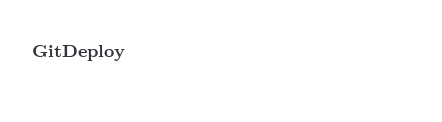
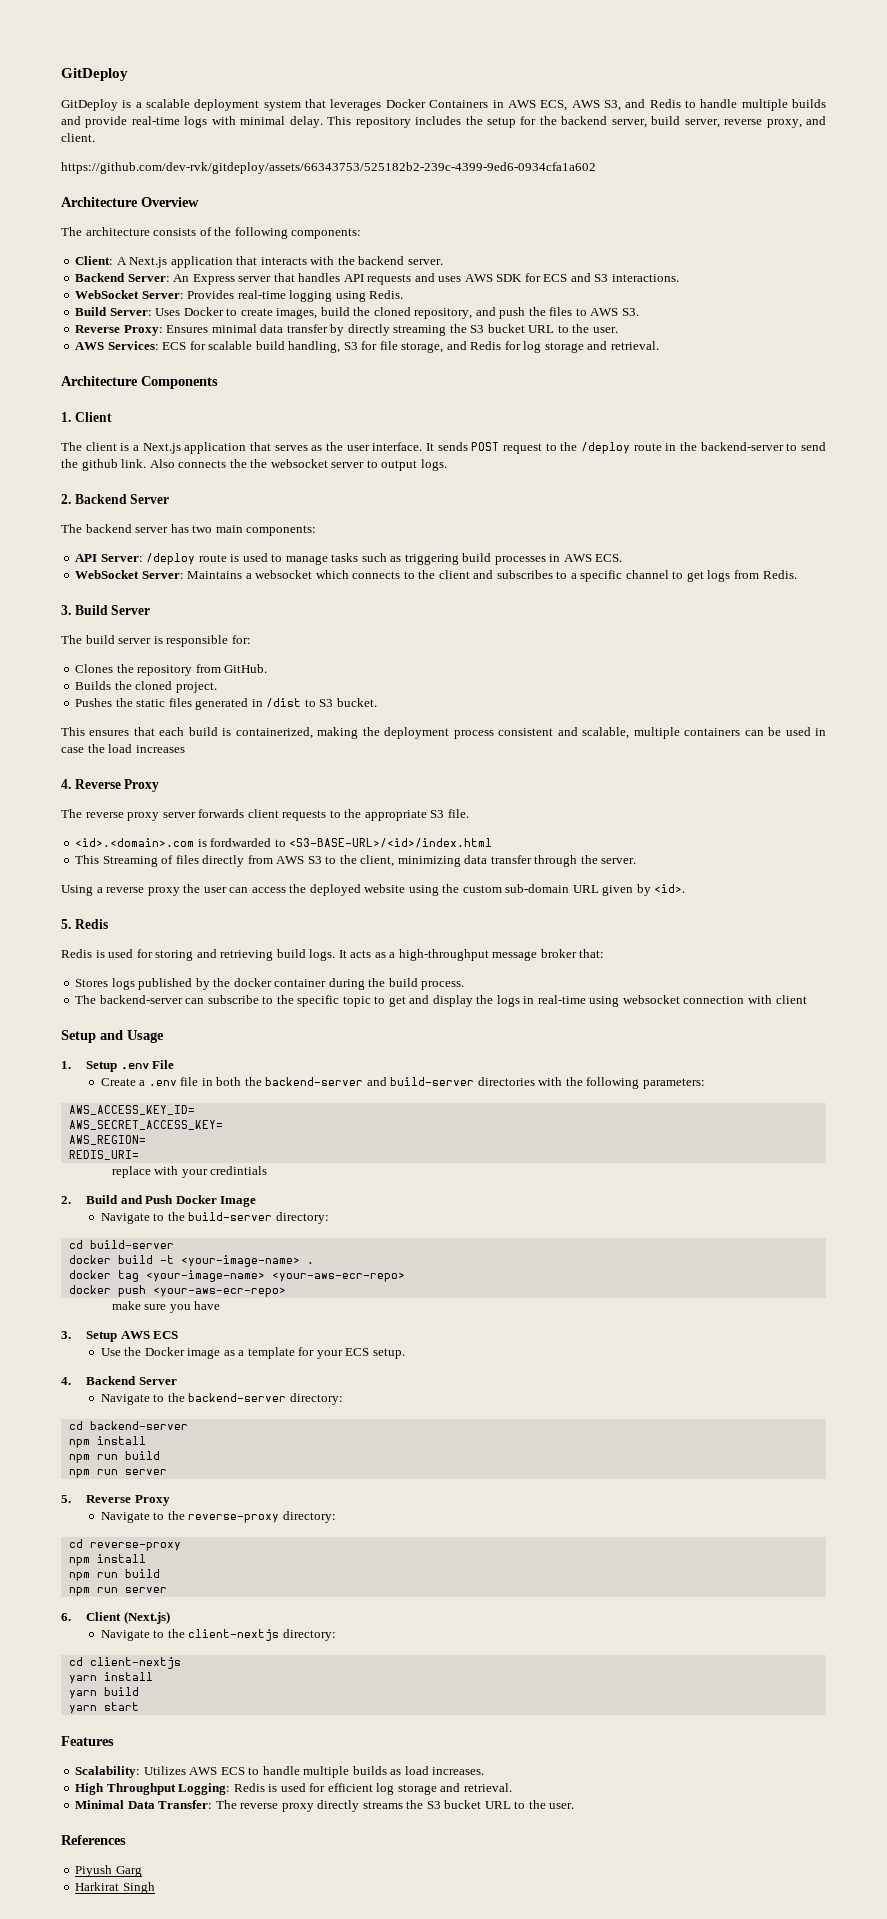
[32,45,125,61] GitDeploy -> [61,68,128,81] [61,99,827,111] [61,116,827,128] [61,133,95,142] [61,162,596,174] [61,197,199,207] [61,227,362,239] [75,256,443,268] [75,273,679,285] [75,290,404,302] [75,307,639,319] [75,324,618,336] [75,341,659,353] [61,376,218,389] [61,412,112,422] [61,442,826,454] [61,459,447,471] [61,494,170,504] [61,524,317,536] [75,553,623,565] [75,570,797,582] [61,605,151,615] [61,635,251,647] [75,664,268,676] [75,681,217,693] [75,698,377,710] [61,727,827,739] [61,744,185,753] [61,779,160,792] [61,809,469,821] [75,838,493,848] [75,855,637,867] [61,884,686,896] [61,919,108,929] [61,949,605,961] [75,978,465,990] [75,995,807,1007] [61,1030,164,1043] [61,1060,175,1072] [100,1077,705,1089] [68,1105,195,1115] [68,1120,223,1130] [68,1135,146,1145] [68,1150,139,1160] [111,1166,268,1178] [61,1195,257,1207] [100,1212,329,1224] [68,1240,174,1249] [68,1255,314,1267] [68,1270,405,1282] [68,1285,286,1297] [111,1301,221,1313] [61,1331,179,1342] [100,1347,405,1359] [61,1376,177,1385] [100,1393,343,1405] [68,1421,188,1430] [68,1436,146,1448] [68,1451,160,1463] [68,1469,167,1478] [61,1495,170,1506] [100,1511,336,1523] [68,1539,181,1551] [68,1554,146,1566] [68,1569,160,1581] [68,1587,167,1596] [61,1611,170,1624] [100,1629,336,1641] [68,1657,181,1669] [68,1672,153,1684] [68,1687,139,1699] [68,1702,139,1714] [61,1736,114,1746] [75,1766,485,1778] [75,1783,512,1795] [75,1800,575,1812] [61,1835,126,1845] [75,1865,142,1877] [75,1882,155,1894] GitDeploy // GitDeploy is a scalable deployment system that leverages Docker Containers in AWS ECS, AWS S3, and Redis to handle multiple builds and provide real-time logs with minimal delay. This repository includes the setup for the backend server, build server, reverse proxy, and client. // https://github.com/dev-rvk/gitdeploy/assets/66343753/525182b2-239c-4399-9ed6-0934cfa1a602 // Architecture Overview // The architecture consists of the following components: // Client: A Next.js application that interacts with the backend server. // Backend Server: An Express server that handles API requests and uses AWS SDK for ECS and S3 interactions. // WebSocket Server: Provides real-time logging using Redis. // Build Server: Uses Docker to create images, build the cloned repository, and push the files to AWS S3. // Reverse Proxy: Ensures minimal data transfer by directly streaming the S3 bucket URL to the user. // AWS Services: ECS for scalable build handling, S3 for file storage, and Redis for log storage and retrieval. // Architecture Components // 1. Client // The client is a Next.js application that serves as the user interface. It sends POST request to the /deploy route in the backend-server to send the github link. Also connects the the websocket server to output logs. // 2. Backend Server // The backend server has two main components: // API Server: /deploy route is used to manage tasks such as triggering build processes in AWS ECS. // WebSocket Server: Maintains a websocket which connects to the client and subscribes to a specific channel to get logs from Redis. // 3. Build Server // The build server is responsible for: // Clones the repository from GitHub. // Builds the cloned project. // Pushes the static files generated in /dist to S3 bucket. // This ensures that each build is containerized, making the deployment process consistent and scalable, multiple containers can be used in case the load increases // 4. Reverse Proxy // The reverse proxy server forwards client requests to the appropriate S3 file. // <id>.<domain>.com is fordwarded to <S3-BASE-URL>/<id>/index.html // This Streaming of files directly from AWS S3 to the client, minimizing data transfer through the server. // Using a reverse proxy the user can access the deployed website using the custom sub-domain URL given by <id>. // 5. Redis // Redis is used for storing and retrieving build logs. It acts as a high-throughput message broker that: // Stores logs published by the docker container during the build process. // The backend-server can subscribe to the specific topic to get and display the logs in real-time using websocket connection with client // Setup and Usage // 1. Setup .env File // Create a .env file in both the backend-server and build-server directories with the following parameters: // AWS_ACCESS_KEY_ID= // AWS_SECRET_ACCESS_KEY= // AWS_REGION= // REDIS_URI= // replace with your credintials // 2. Build and Push Docker Image // Navigate to the build-server directory: // cd build-server // docker build -t <your-image-name> . // docker tag <your-image-name> <your-aws-ecr-repo> // docker push <your-aws-ecr-repo> // make sure you have // 3. Setup AWS ECS // Use the Docker image as a template for your ECS setup. // 4. Backend Server // Navigate to the backend-server directory: // cd backend-server // npm install // npm run build // npm run server // 5. Reverse Proxy // Navigate to the reverse-proxy directory: // cd reverse-proxy // npm install // npm run build // npm run server // 6. Client (Next.js) // Navigate to the client-nextjs directory: // cd client-nextjs // yarn install // yarn build // yarn start // Features // Scalability: Utilizes AWS ECS to handle multiple builds as load increases. // High Throughput Logging: Redis is used for efficient log storage and retrieval. // Minimal Data Transfer: The reverse proxy directly streams the S3 bucket URL to the user. // References // Piyush Garg // Harkirat Singh

